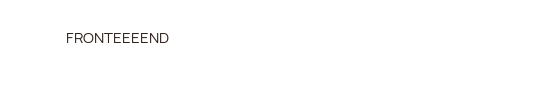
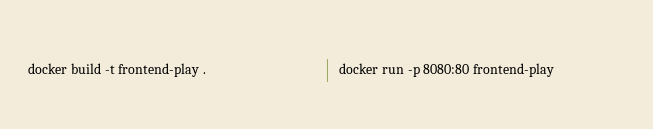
[66,33,169,43] FRONTEEEEND -> [28,63,207,77] [339,63,555,77] docker build -t frontend-play . // docker run -p 8080:80 frontend-play

